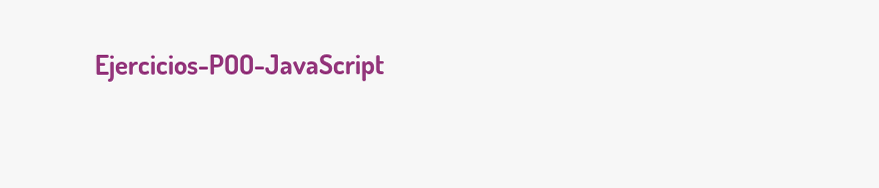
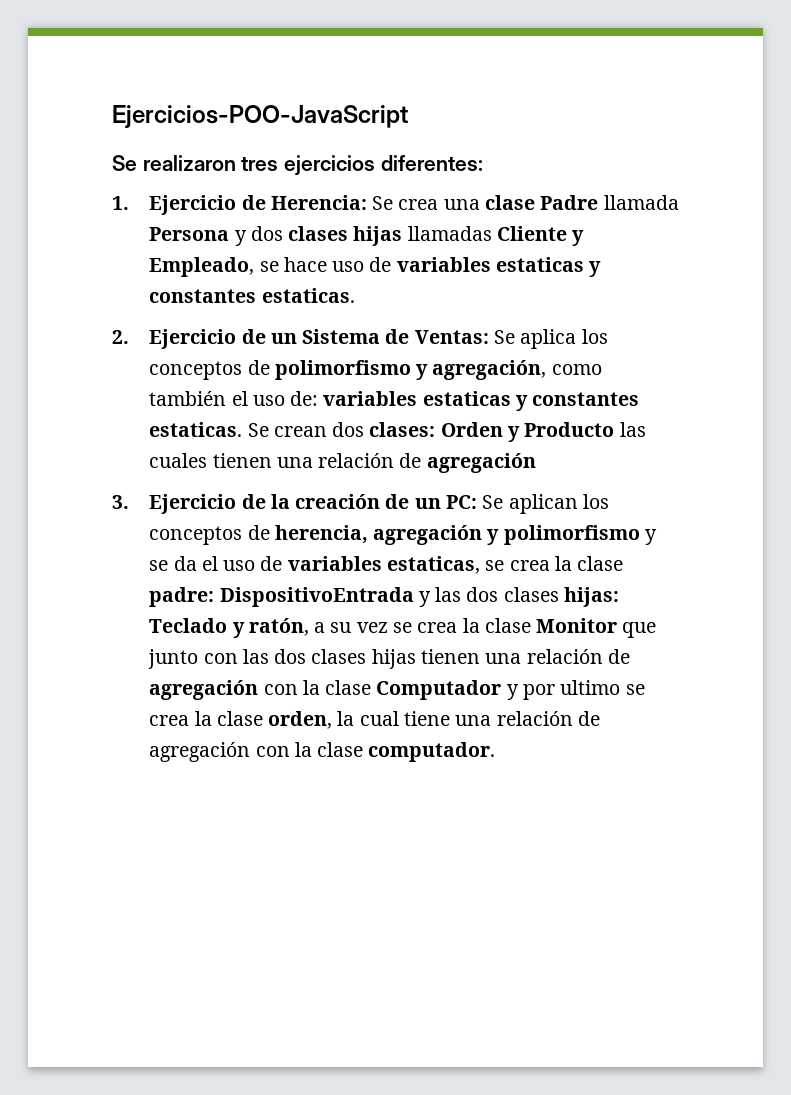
(384, 68) none -> [112,155,483,176] [112,195,679,215] [149,226,585,246] [149,257,602,277] [149,288,355,303] [112,329,608,349] [149,360,602,380] [149,391,640,411] [149,422,646,442] [149,453,536,473] [112,494,609,514] [149,525,658,545] [149,556,624,574] [149,587,620,607] [149,618,657,638] [148,649,630,669] [149,680,645,700] [149,711,600,729] [149,742,496,762] // Se realizaron tres ejercicios diferentes: // 1. Ejercicio de Herencia: Se crea una clase Padre llamada Persona y dos clases hijas llamadas Cliente y Empleado, se hace uso de variables estaticas y constantes estaticas. // 2. Ejercicio de un Sistema de Ventas: Se aplica los conceptos de polimorfismo y agregación, como también el uso de: variables estaticas y constantes estaticas. Se crean dos clases: Orden y Producto las cuales tienen una relación de agregación // 3. Ejercicio de la creación de un PC: Se aplican los conceptos de herencia, agregación y polimorfismo y se da el uso de variables estaticas, se crea la clase padre: DispositivoEntrada y las dos clases hijas: Teclado y ratón, a su vez se crea la clase Monitor que junto con las dos clases hijas tienen una relación de agregación con la clase Computador y por ultimo se crea la clase orden, la cual tiene una relación de agregación con la clase computador.

